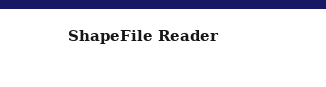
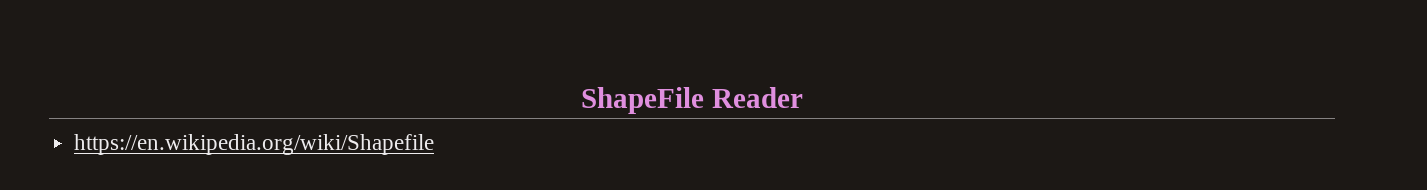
(219, 35) none -> [74,134,435,155] // https://en.wikipedia.org/wiki/Shapefile

